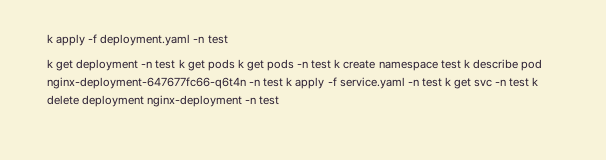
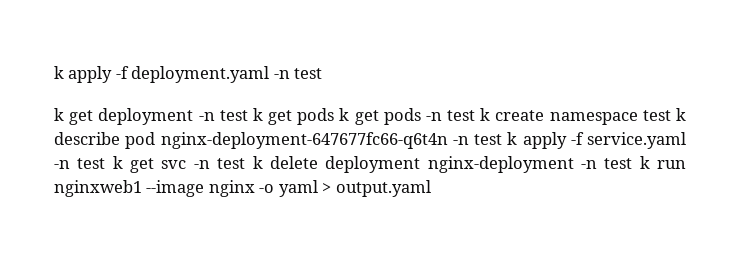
(280, 100) none -> [639,156,687,169] [54,180,431,197] k run nginxweb1 --image nginx -o yaml > output.yaml

